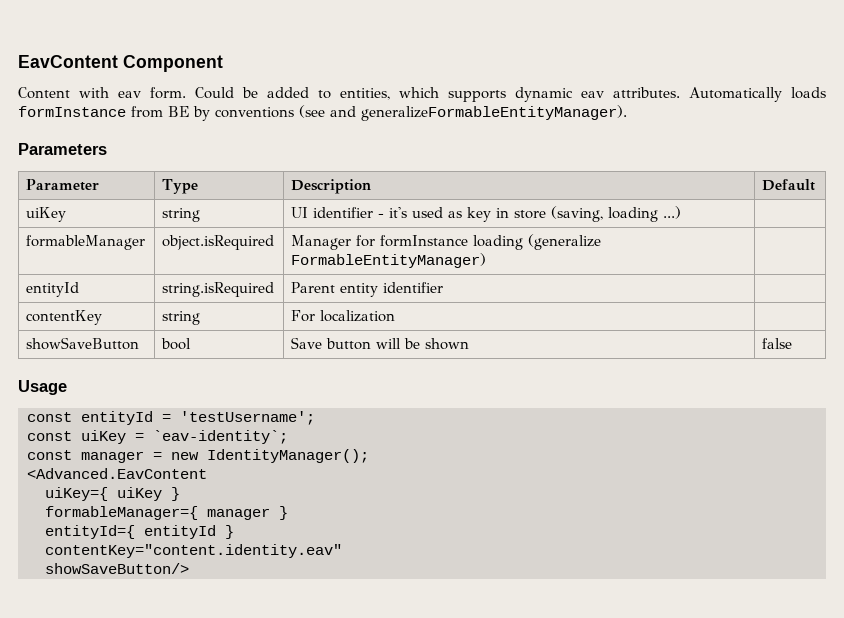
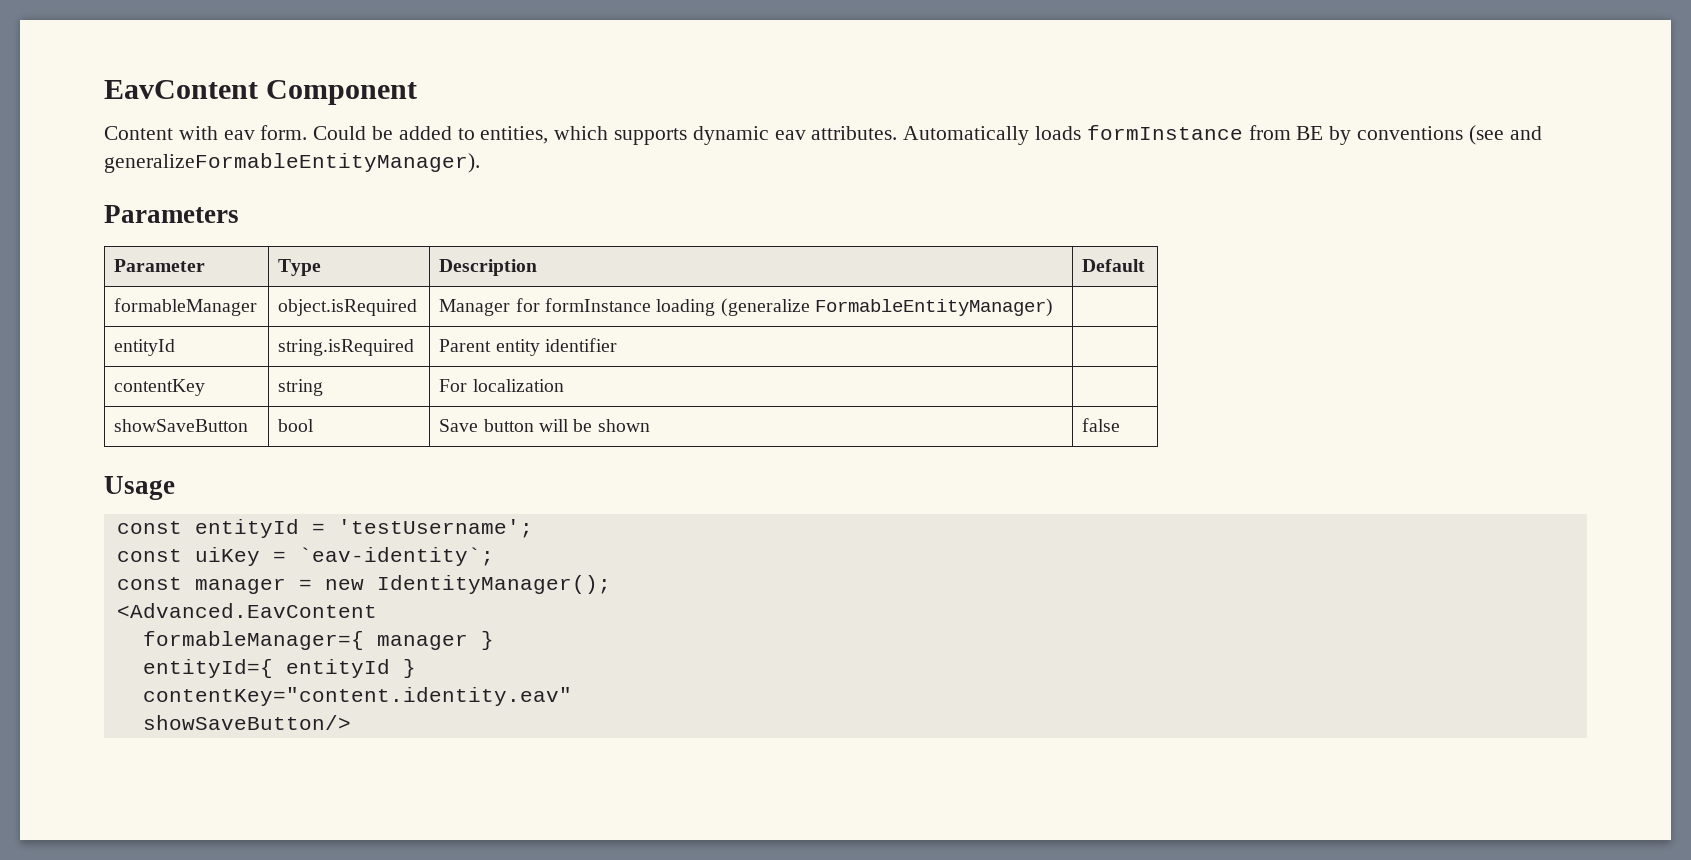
[26,207,67,222] [162,208,201,222] [291,206,682,222] // uiKey | string | UI identifier - it's used as key in store (saving, loading ...) | -> (1146, 265) none
[45,487,180,501] // uiKey={ uiKey } -> (377, 610) none

